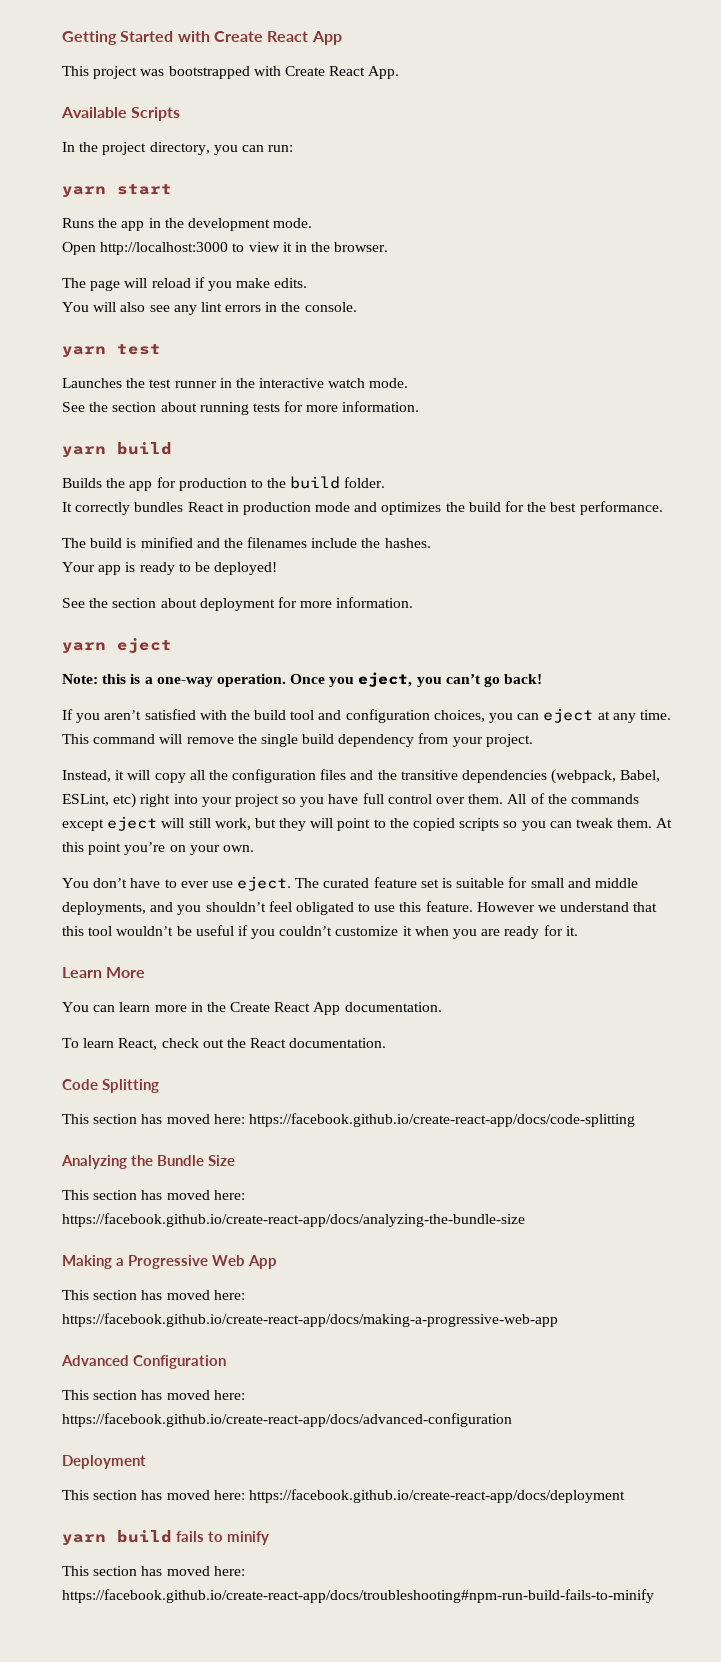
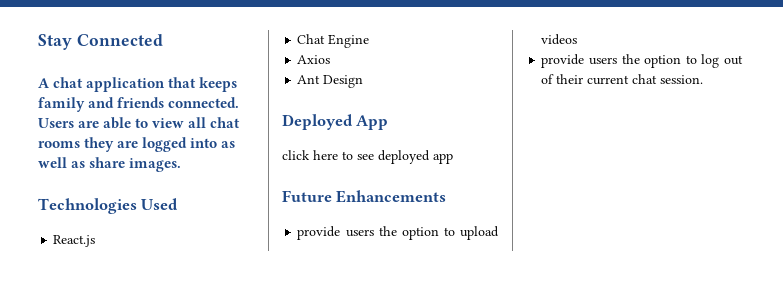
[62,31,342,45] [62,66,400,79] [61,107,181,121] [62,142,294,155] [62,184,172,198] [62,218,313,231] [62,242,389,255] [62,277,308,291] [62,302,357,315] [62,344,161,358] [62,378,409,388] [62,401,420,415] [62,442,172,458] [62,476,386,491] [62,501,663,515] [62,537,431,548] [62,562,278,575] [62,597,414,611] [62,638,172,654] [62,672,543,687] [62,708,671,723] [62,733,533,747] [62,769,661,784] [62,793,639,808] [62,816,673,831] [62,842,254,855] [62,876,638,891] [62,901,658,915] [62,925,578,939] [62,967,146,978] [62,1002,442,1015] [62,1038,387,1050] [62,1079,159,1093] [62,1113,635,1127] [61,1155,235,1169] [62,1190,245,1200] [62,1213,525,1227] [62,1255,277,1269] [62,1290,245,1300] [62,1313,558,1327] [61,1355,226,1369] [62,1390,245,1400] [62,1413,512,1427] [62,1455,146,1469] [62,1489,625,1503] [62,1530,269,1546] [62,1566,245,1576] [62,1589,654,1603] Getting Started with Create React App // This project was bootstrapped with Create React App. // Available Scripts // In the project directory, you can run: // yarn start // Runs the app in the development mode. // Open http://localhost:3000 to view it in the browser. // The page will reload if you make edits. // You will also see any lint errors in the console. // yarn test // Launches the test runner in the interactive watch mode. // See the section about running tests for more information. // yarn build // Builds the app for production to the build folder. // It correctly bundles React in production mode and optimizes the build for the best performance. // The build is minified and the filenames include the hashes. // Your app is ready to be deployed! // See the section about deployment for more information. // yarn eject // Note: this is a one-way operation. Once you eject, you can’t go back! // If you aren’t satisfied with the build tool and configuration choices, you can eject at any time. This command will remove the single build dependency from your project. // Instead, it will copy all the configuration files and the transitive dependencies (webpack, Babel, ESLint, etc) right into your project so you have full control over them. All of the commands except eject will still work, but they will point to the copied scripts so you can tweak them. At this point you’re on your own. // You don’t have to ever use eject. The curated feature set is suitable for small and middle deployments, and you shouldn’t feel obligated to use this feature. However we understand that this tool wouldn’t be useful if you couldn’t customize it when you are ready for it. // Learn More // You can learn more in the Create React App documentation. // To learn React, check out the React documentation. // Code Splitting // This section has moved here: https://facebook.github.io/create-react-app/docs/code-splitting // Analyzing the Bundle Size // This section has moved here: https://facebook.github.io/create-react-app/docs/analyzing-the-bundle-size // Making a Progressive Web App // This section has moved here: https://facebook.github.io/create-react-app/docs/making-a-progressive-web-app // Advanced Configuration // This section has moved here: https://facebook.github.io/create-react-app/docs/advanced-configuration // Deployment // This section has moved here: https://facebook.github.io/create-react-app/docs/deployment // yarn build fails to minify // This section has moved here: https://facebook.github.io/create-react-app/docs/troubleshooting#npm-run-build-fails-to-minify -> [38,34,163,50] [38,77,238,92] [38,97,240,112] [38,117,241,129] [38,137,236,152] [38,157,182,172] [38,198,179,214] [53,235,96,247] [297,34,370,48] [297,55,331,64] [297,75,364,88] [282,114,389,130] [282,150,453,164] [282,190,447,203] [297,226,499,240] [541,34,578,45] [541,54,743,68] [541,74,704,85] Stay Connected // A chat application that keeps family and friends connected. Users are able to view all chat rooms they are logged into as well as share images. // Technologies Used // React.js // Chat Engine // Axios // Ant Design // Deployed App // click here to see deployed app // Future Enhancements // provide users the option to upload videos // provide users the option to log out of their current chat session.

